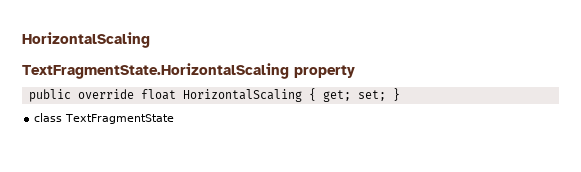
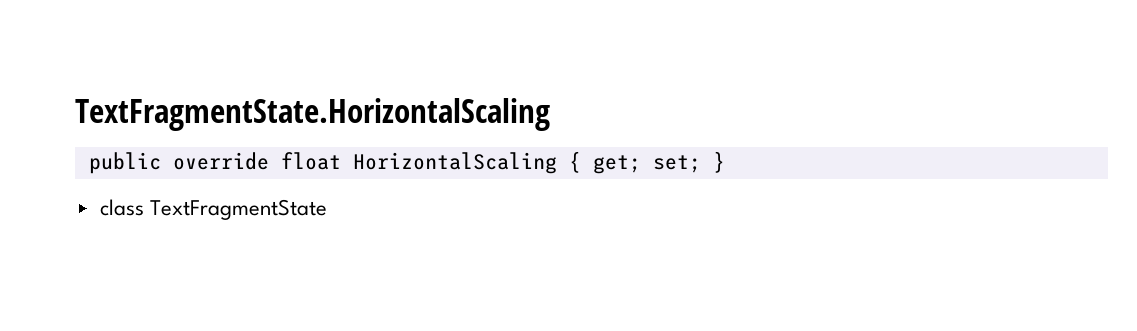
[22,32,150,48] HorizontalScaling // -> (75, 114) none
[294,65,355,78] property -> (550, 114) none

